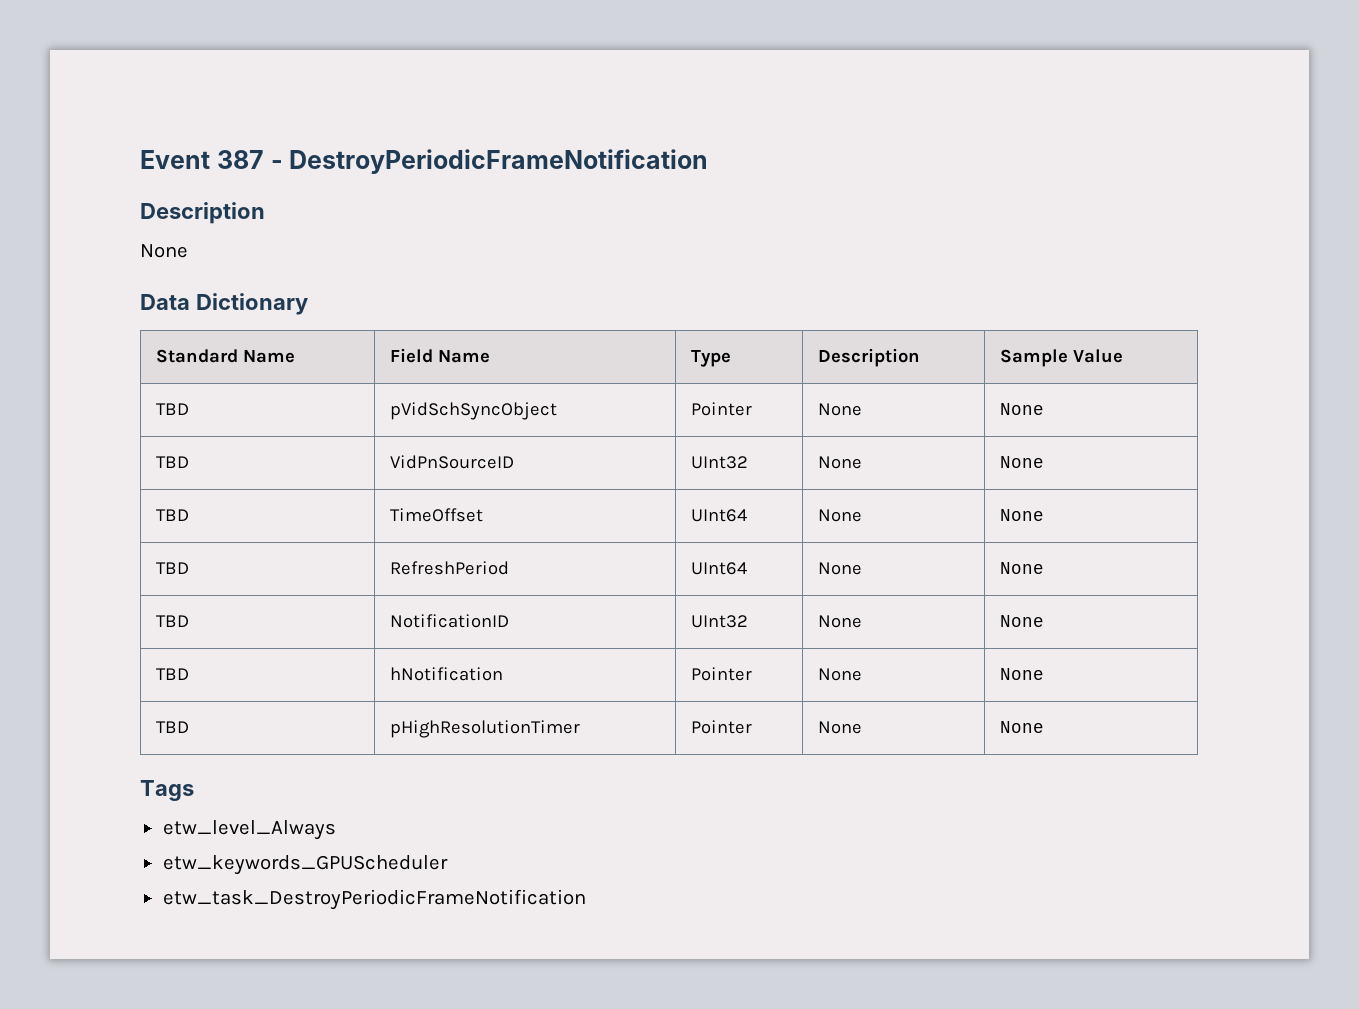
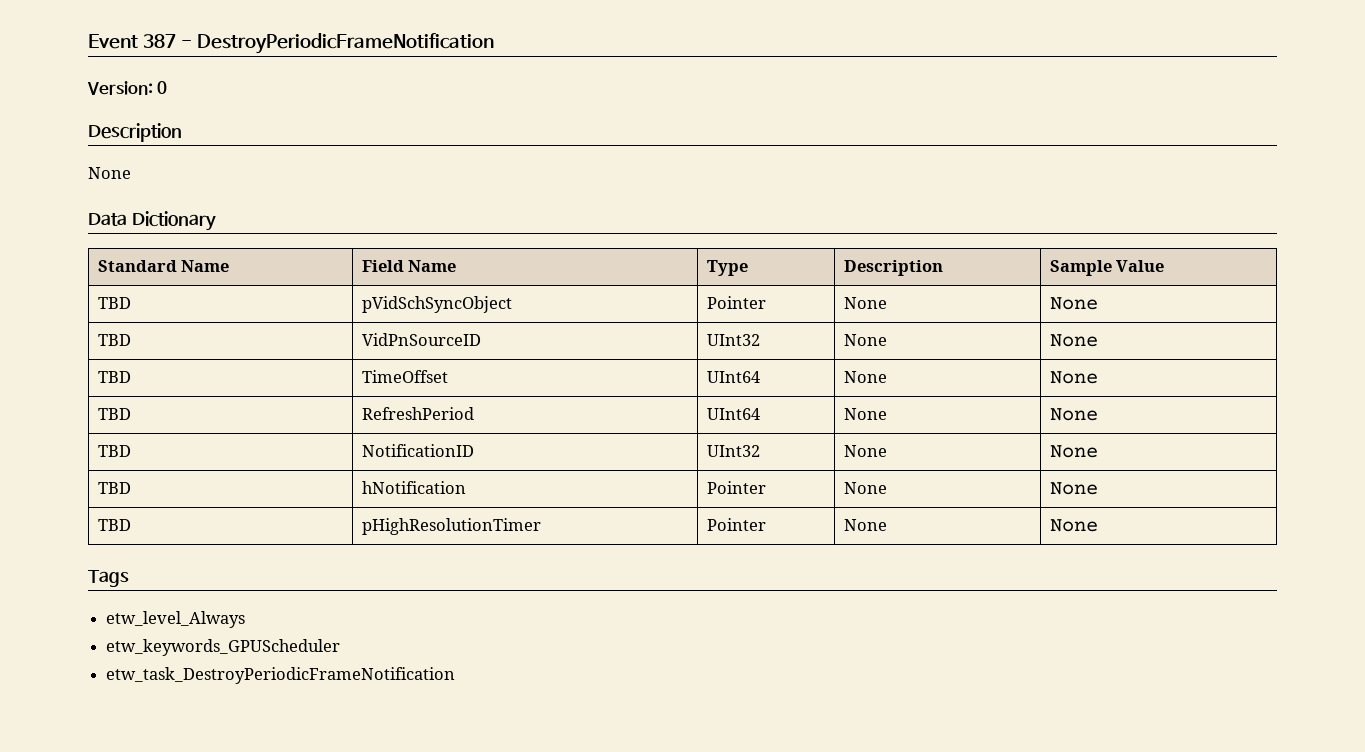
(709, 161) none -> [87,81,168,95] // Version: 0

